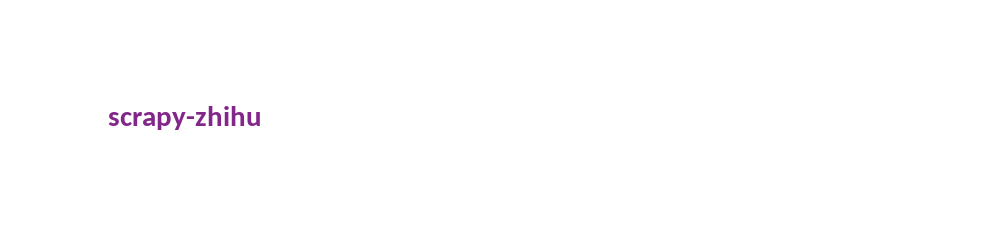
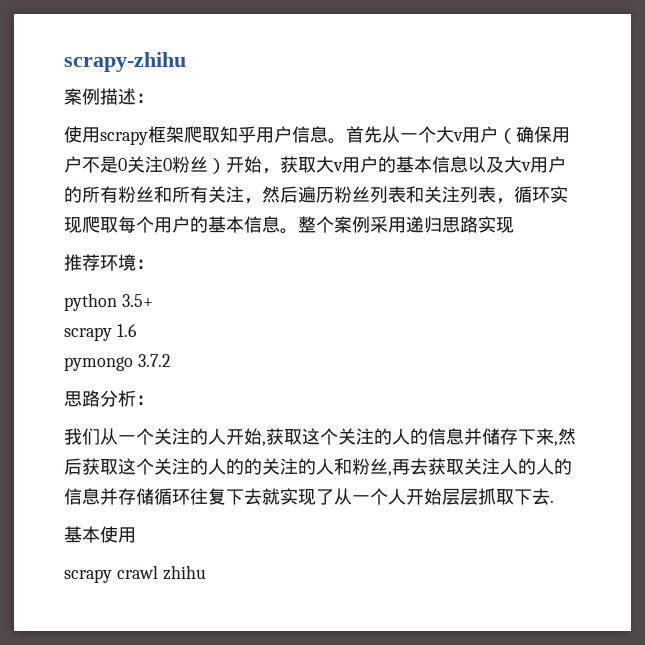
(262, 118) none -> [64,88,154,105] [64,126,570,145] [64,156,566,174] [64,186,568,204] [64,216,514,234] [64,254,154,271] [64,293,153,311] [64,324,137,341] [64,354,171,371] [64,390,154,407] [64,428,576,446] [64,458,572,476] [64,488,554,505] [64,526,136,543] [64,565,206,583] // 案例描述： // 使用scrapy框架爬取知乎用户信息。首先从一个大v用户（确保用户不是0关注0粉丝）开始，获取大v用户的基本信息以及大v用户的所有粉丝和所有关注，然后遍历粉丝列表和关注列表，循环实现爬取每个用户的基本信息。整个案例采用递归思路实现 // 推荐环境： // python 3.5+ // scrapy 1.6 // pymongo 3.7.2 // 思路分析： // 我们从一个关注的人开始,获取这个关注的人的信息并储存下来,然后获取这个关注的人的的关注的人和粉丝,再去获取关注人的人的信息并存储循环往复下去就实现了从一个人开始层层抓取下去. // 基本使用 // scrapy crawl zhihu

